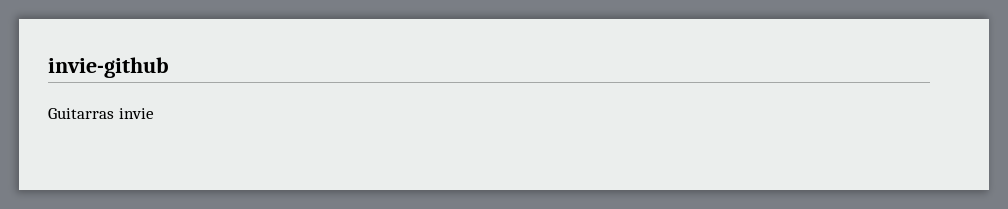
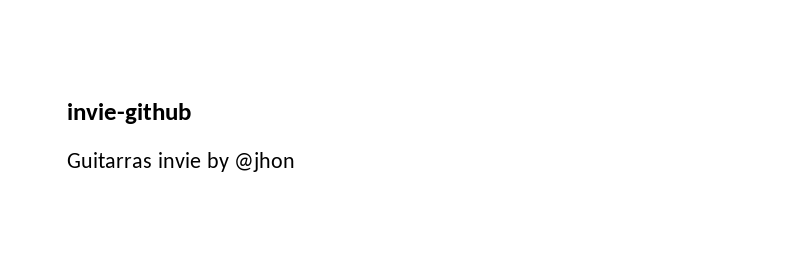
(154, 113) none -> [206,152,296,172] by @jhon

